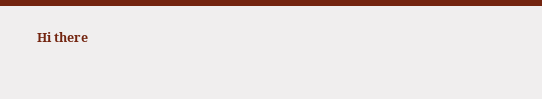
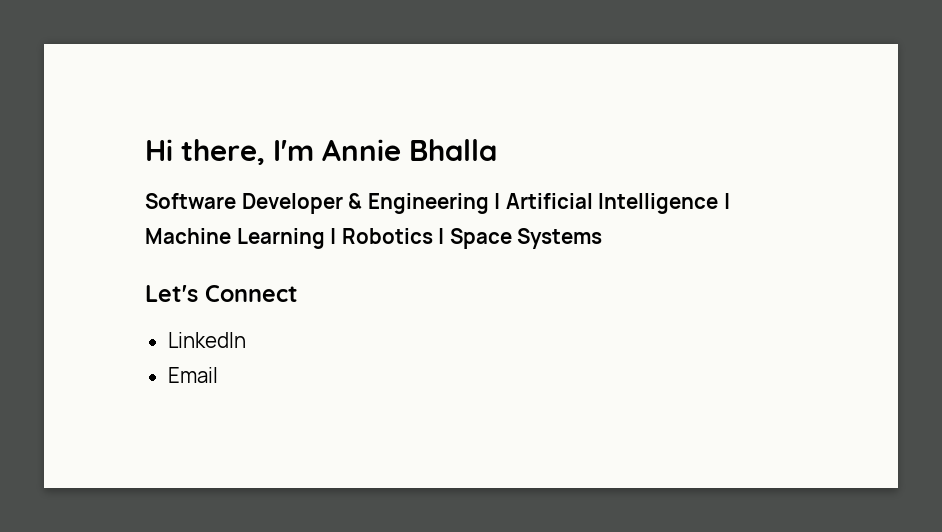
[54,32,89,42] there -> [181,139,497,165] [145,193,730,214] [145,228,603,249] [145,285,298,302] [167,332,246,348] [167,367,218,383] there, I'm Annie Bhalla // Software Developer & Engineering | Artificial Intelligence | Machine Learning | Robotics | Space Systems // Let's Connect // LinkedIn // Email

